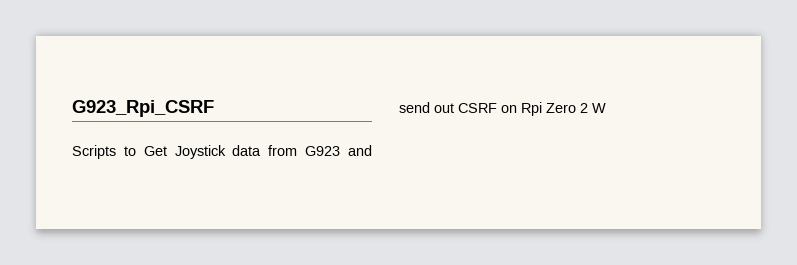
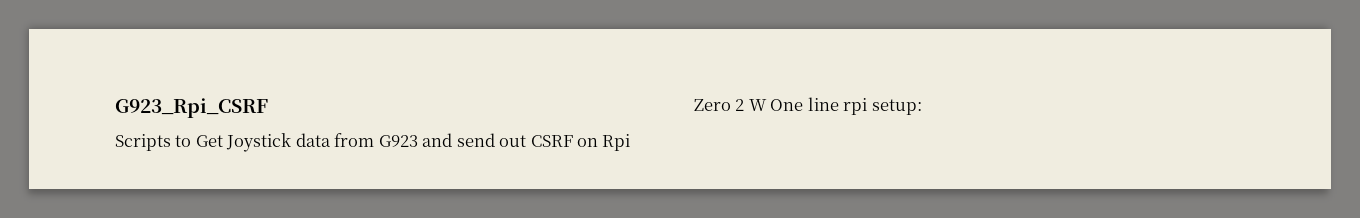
(606, 108) none -> [770,97,922,115] One line rpi setup:

